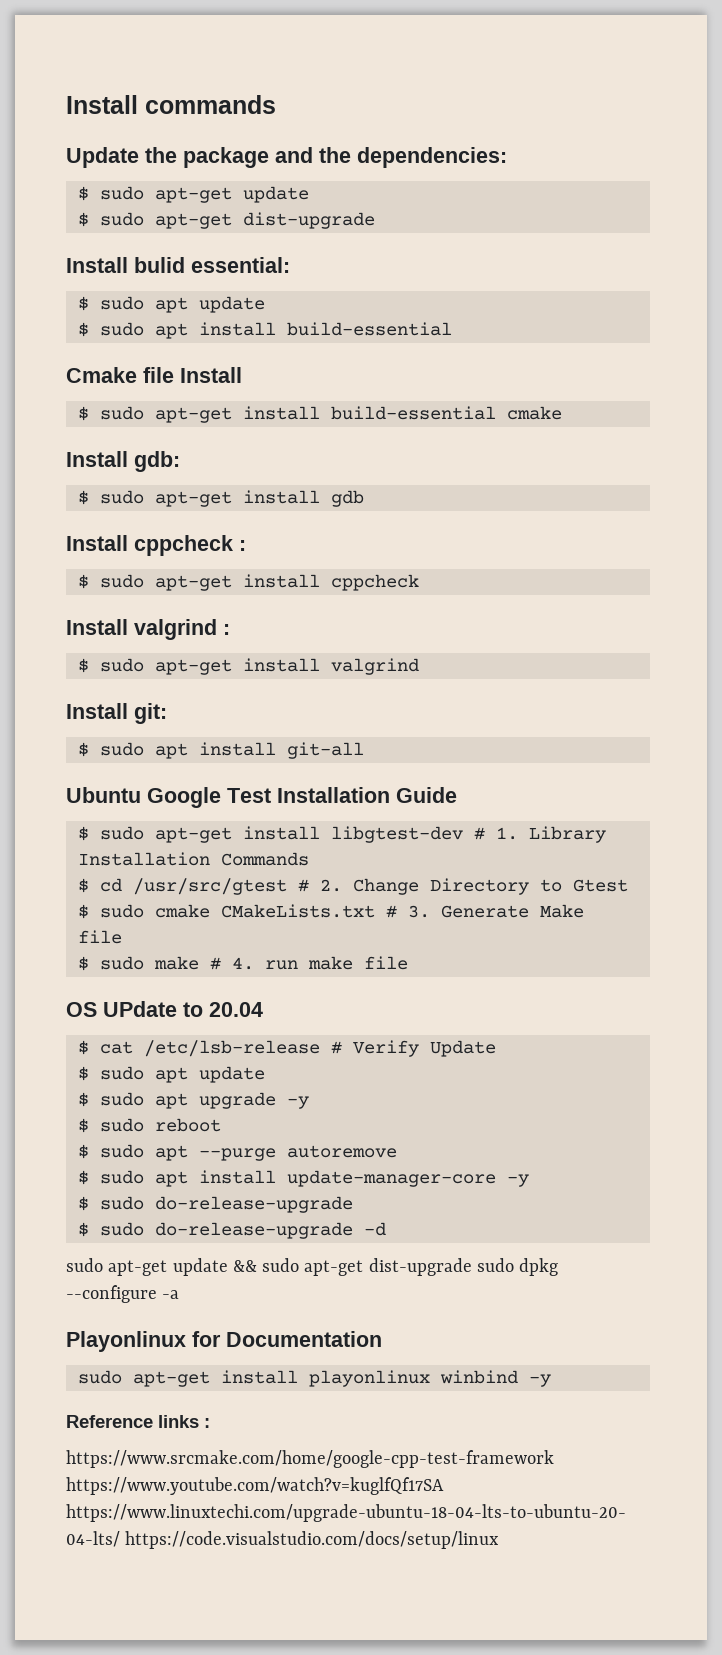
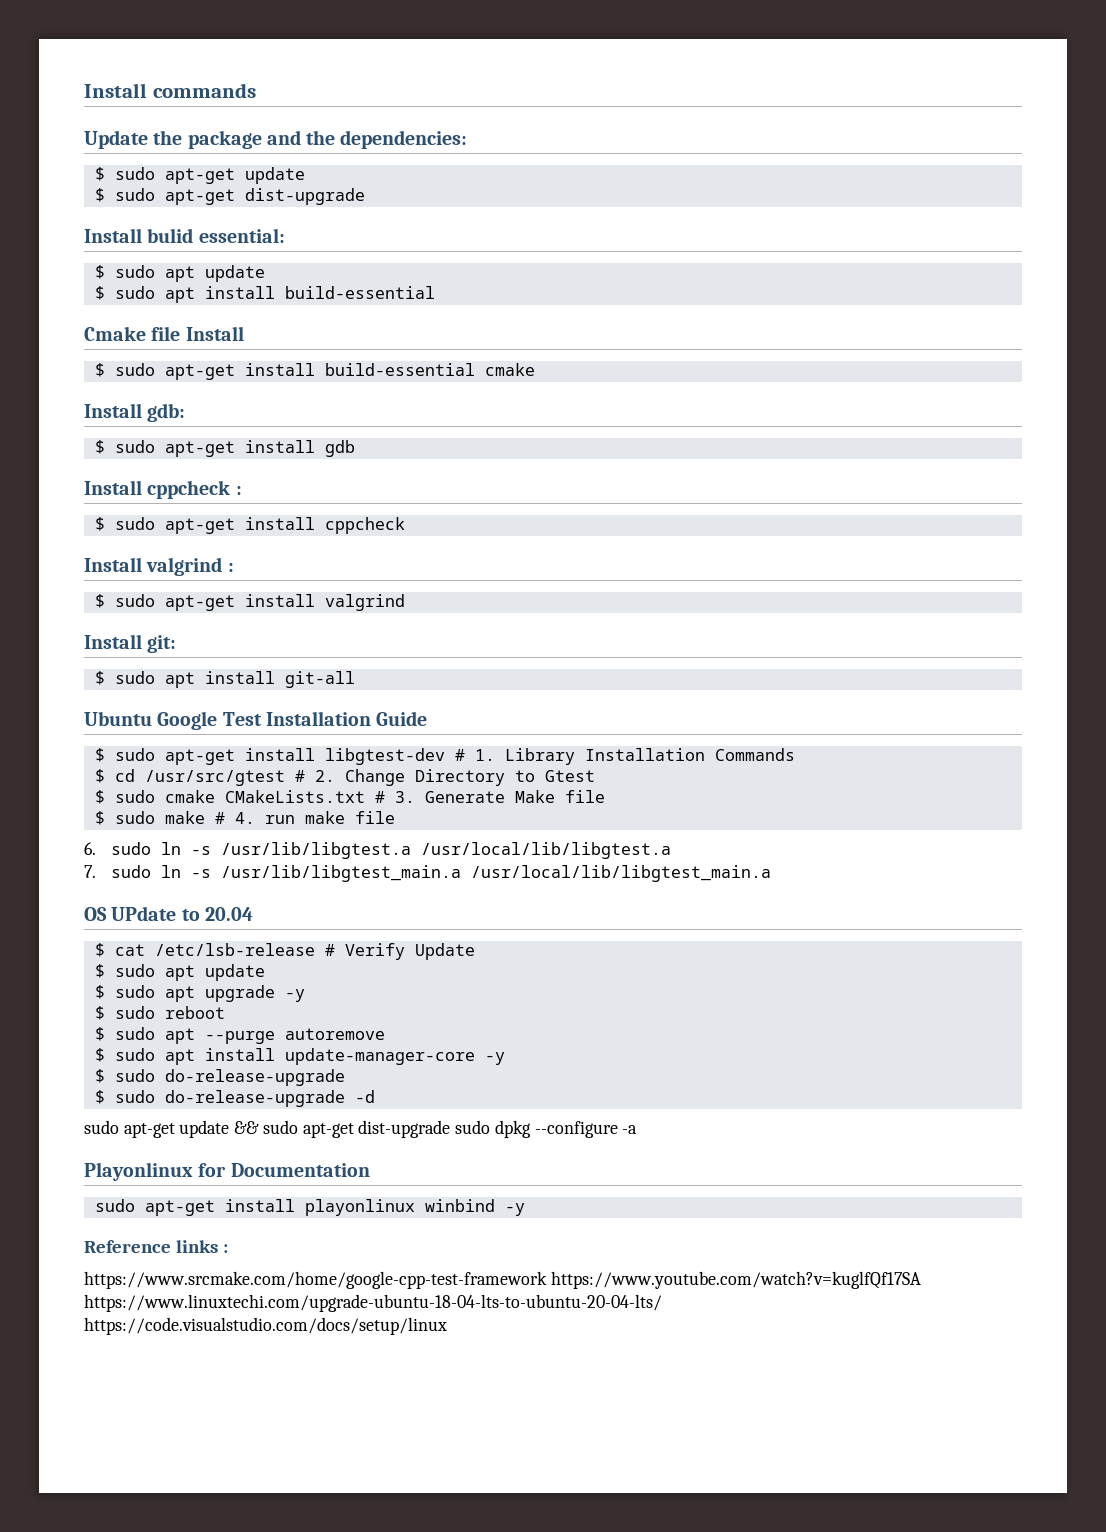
(408, 963) none -> [84,842,672,859] [84,865,772,882] // 6. sudo ln -s /usr/lib/libgtest.a /usr/local/lib/libgtest.a // 7. sudo ln -s /usr/lib/libgtest_main.a /usr/local/lib/libgtest_main.a

